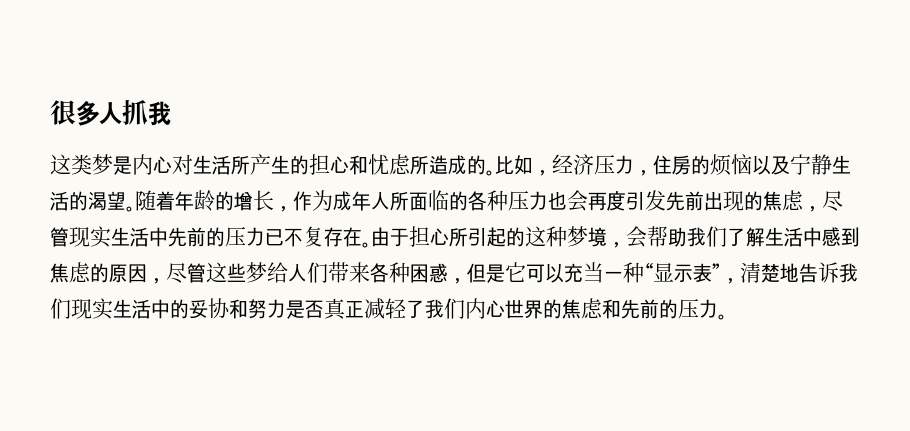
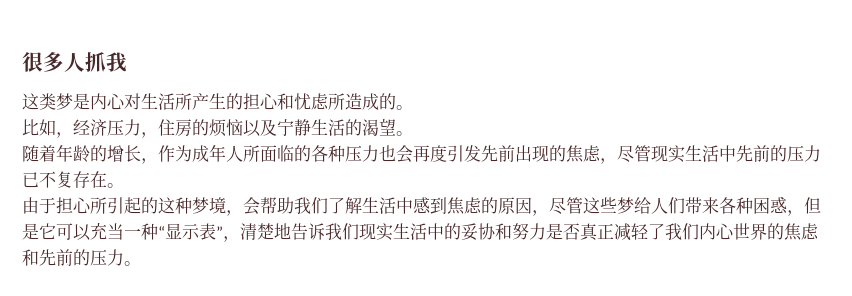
(495, 173) none -> (413, 107) //
(135, 209) none -> (413, 133) //
(371, 245) none -> (124, 185) //

